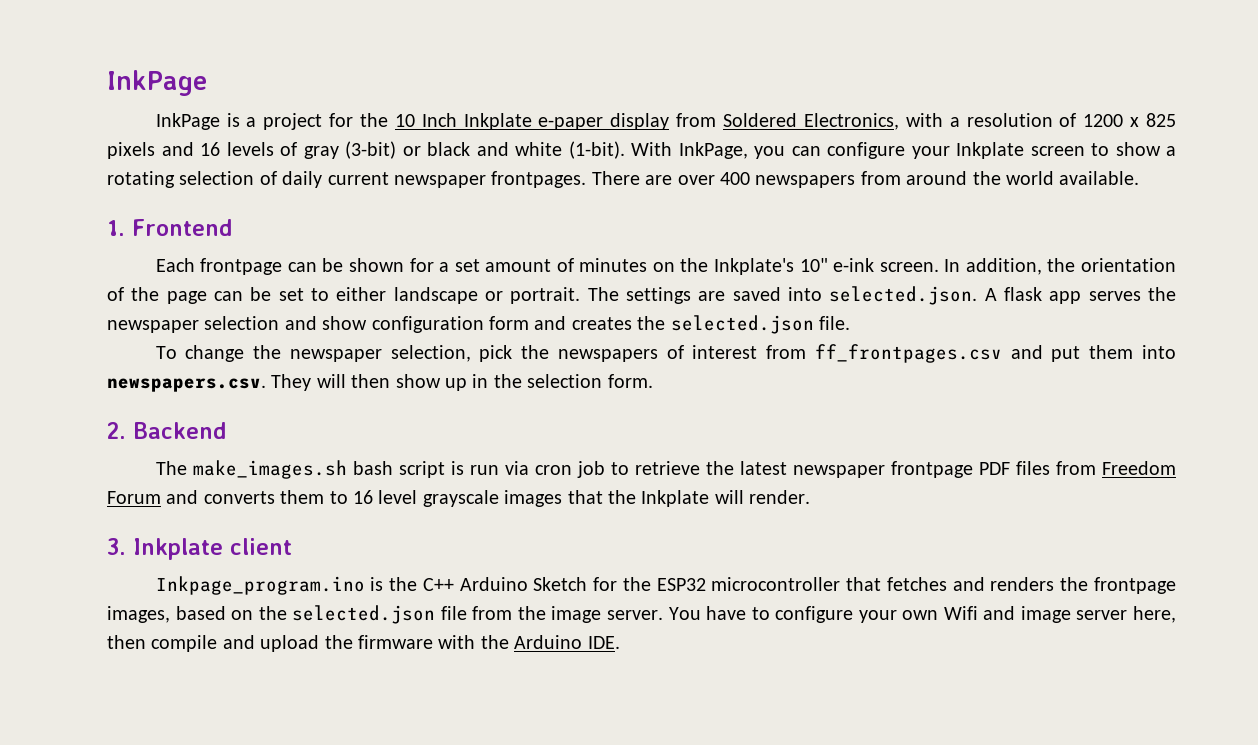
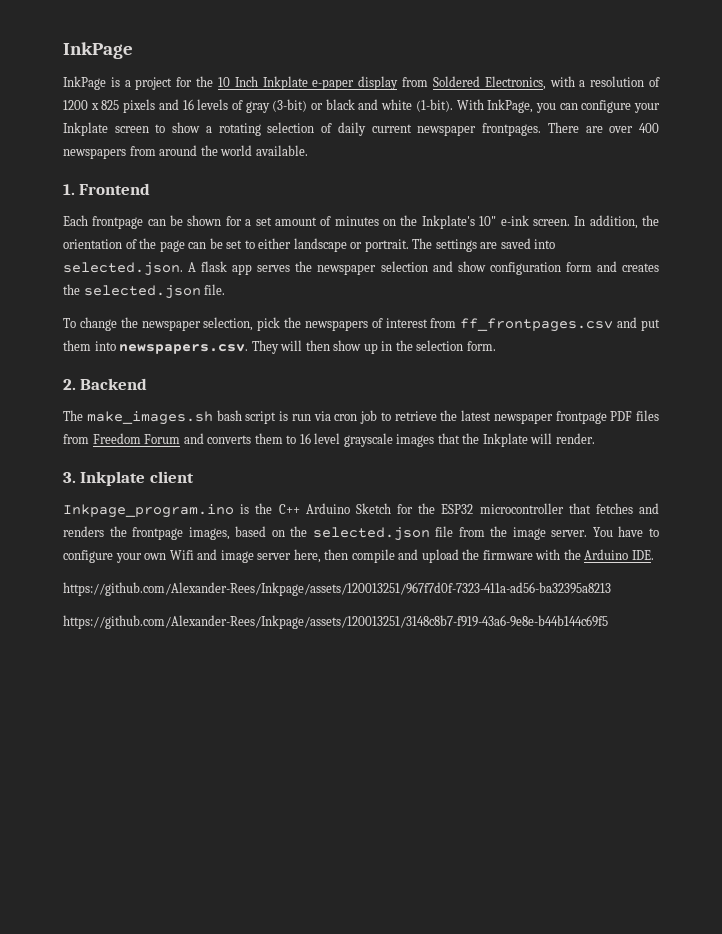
(620, 642) none -> [63,582,611,596] [63,615,608,629] // https://github.com/Alexander-Rees/Inkpage/assets/120013251/967f7d0f-7323-411a-ad56-ba32395a8213 // https://github.com/Alexander-Rees/Inkpage/assets/120013251/3148c8b7-f919-43a6-9e8e-b44b144c69f5

